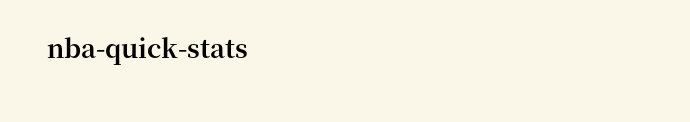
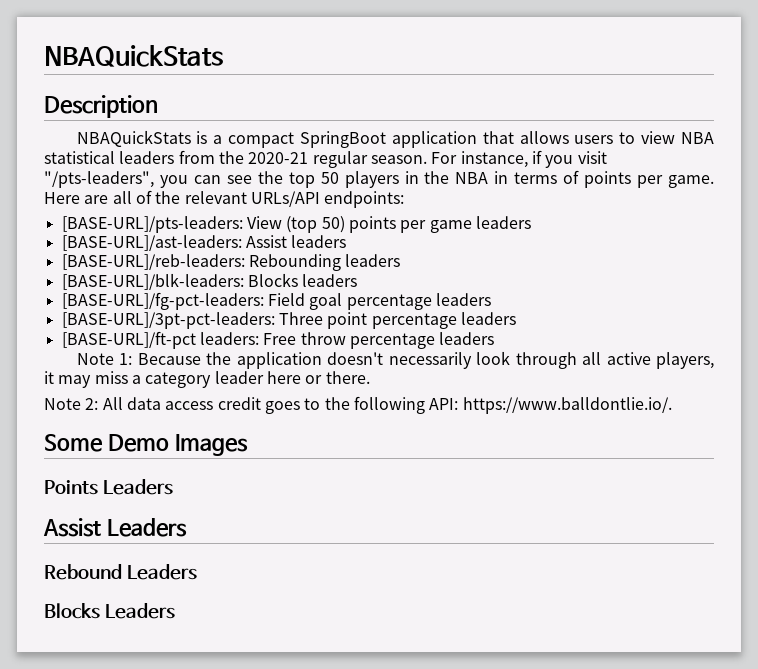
[47,37,248,65] nba-quick-stats -> [44,45,223,67] [44,95,158,118] [76,130,715,148] [44,150,607,168] [44,170,714,188] [44,190,405,208] [61,216,531,233] [61,235,347,251] [61,254,401,271] [61,273,358,290] [61,292,491,310] [61,312,516,329] [61,331,495,349] [76,351,714,369] [44,371,370,388] [44,396,672,414] [44,434,248,456] [44,479,174,495] [43,518,187,537] [44,564,198,580] [44,603,176,619] NBAQuickStats // Description // NBAQuickStats is a compact SpringBoot application that allows users to view NBA statistical leaders from the 2020-21 regular season. For instance, if you visit "/pts-leaders", you can see the top 50 players in the NBA in terms of points per game. Here are all of the relevant URLs/API endpoints: // [BASE-URL]/pts-leaders: View (top 50) points per game leaders // [BASE-URL]/ast-leaders: Assist leaders // [BASE-URL]/reb-leaders: Rebounding leaders // [BASE-URL]/blk-leaders: Blocks leaders // [BASE-URL]/fg-pct-leaders: Field goal percentage leaders // [BASE-URL]/3pt-pct-leaders: Three point percentage leaders // [BASE-URL]/ft-pct leaders: Free throw percentage leaders // Note 1: Because the application doesn't necessarily look through all active players, it may miss a category leader here or there. // Note 2: All data access credit goes to the following API: https://www.balldontlie.io/. // Some Demo Images // Points Leaders // Assist Leaders // Rebound Leaders // Blocks Leaders

